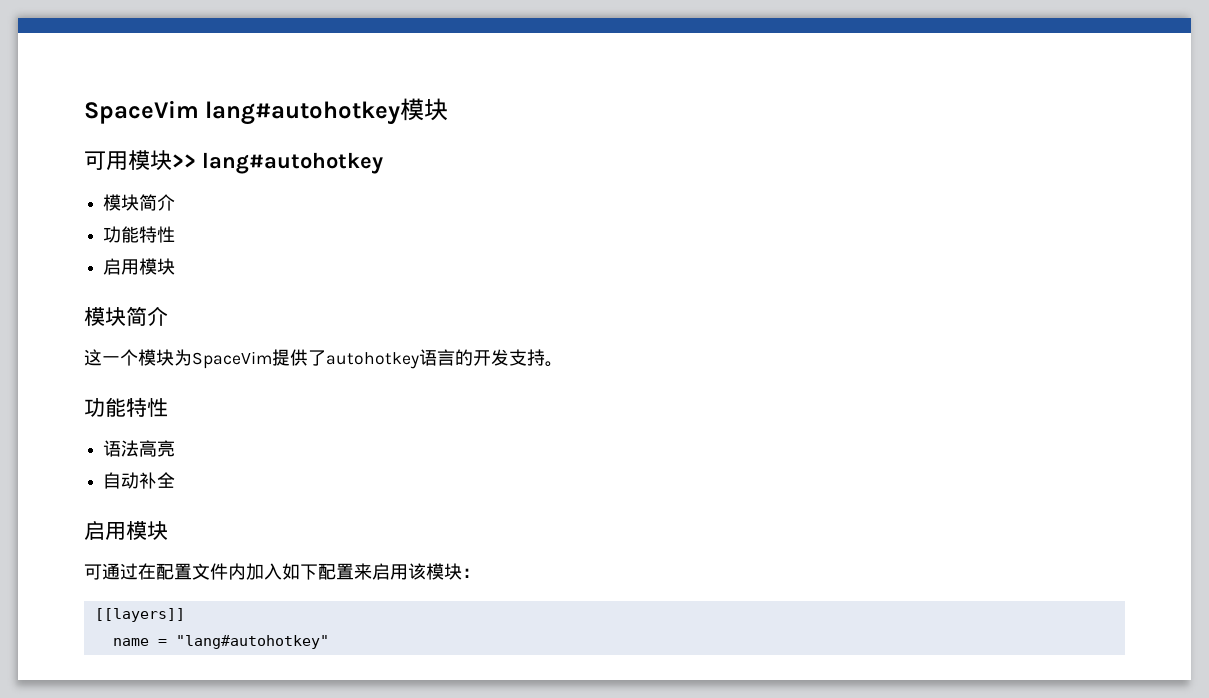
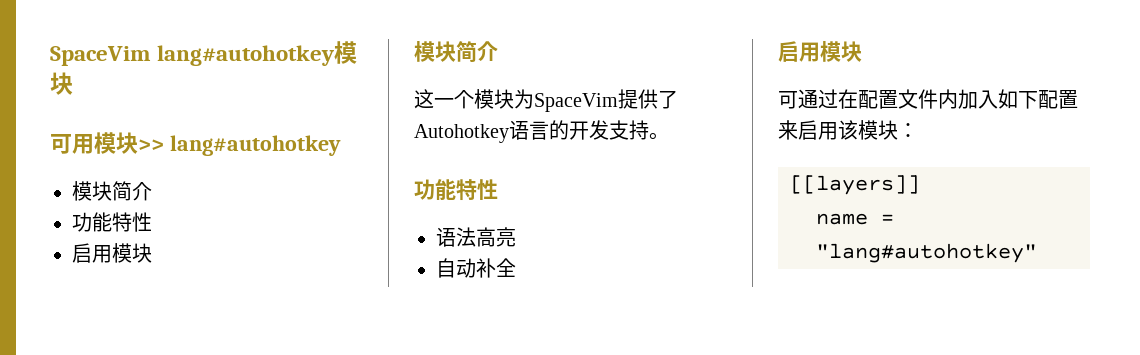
[326,352,419,369] autohotkey -> [414,124,509,143] Autohotkey

